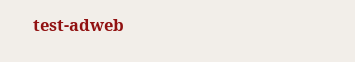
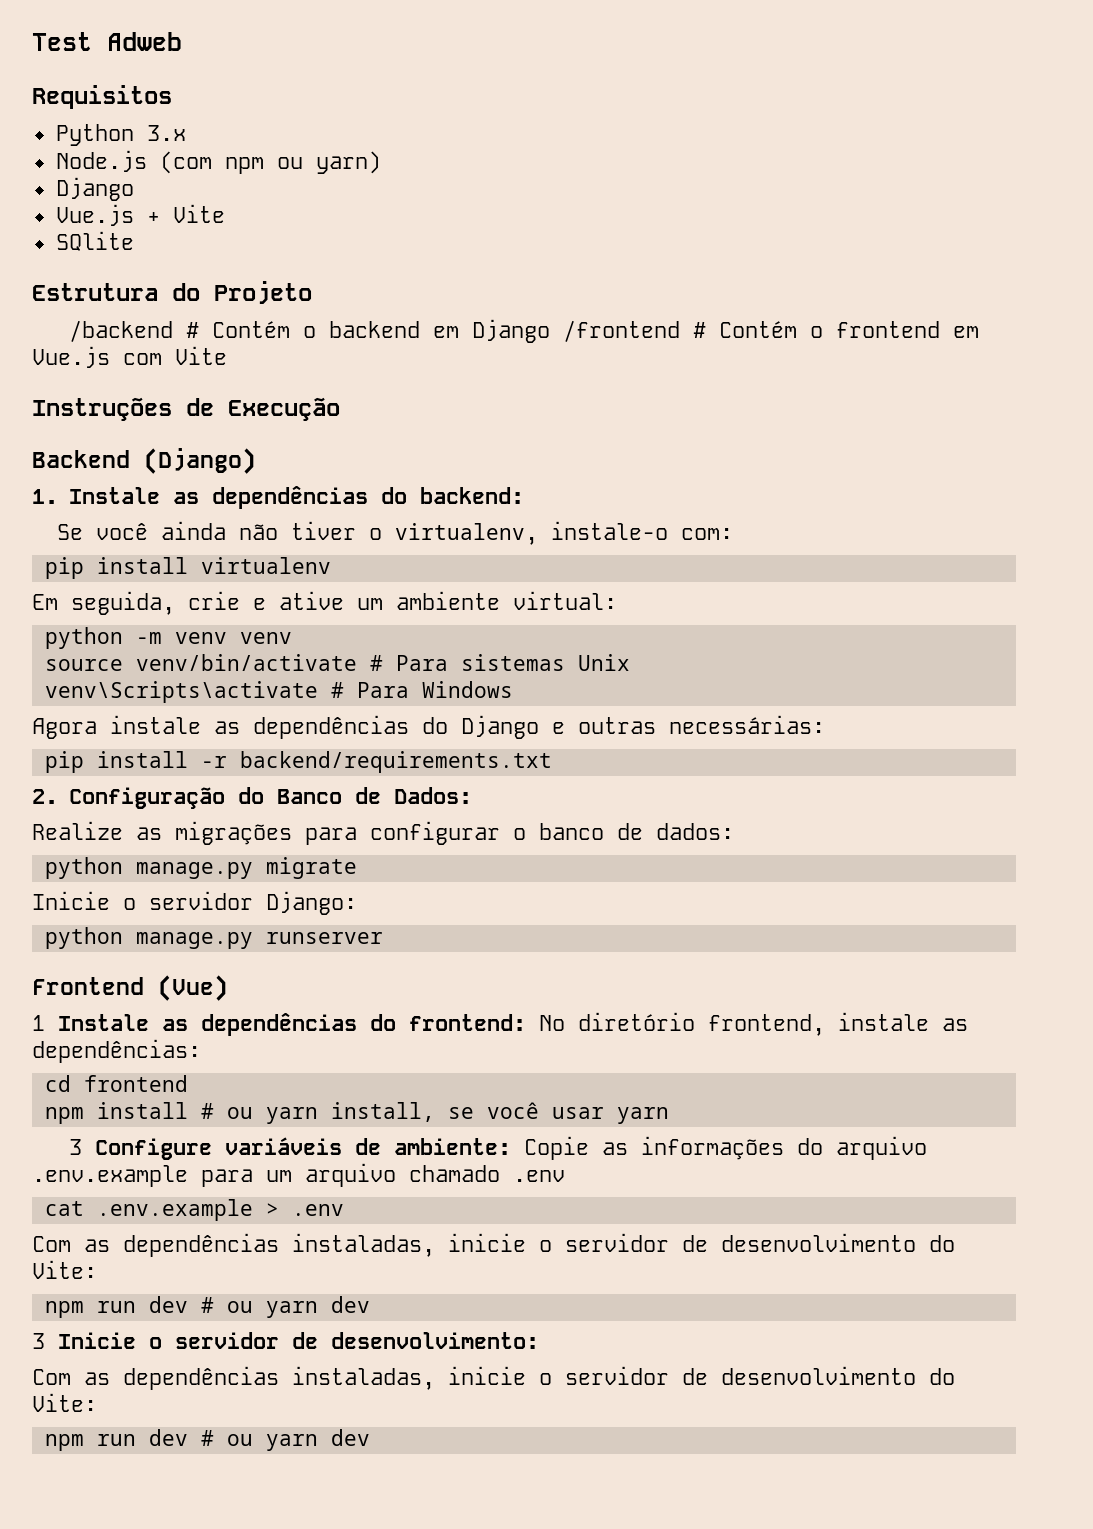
[33,19,124,31] test-adweb -> [32,32,182,51] [32,85,172,109] [55,124,186,146] [55,150,381,174] [55,177,134,201] [55,204,225,226] [55,231,134,251] [32,281,312,304] [68,319,979,343] [32,346,227,368] [32,397,340,421] [32,448,256,474] [32,486,524,509] [56,521,733,545] [44,557,331,579] [32,591,617,615] [44,627,292,649] [44,654,630,671] [44,681,513,703] [32,715,825,739] [44,751,552,773] [32,787,472,809] [32,821,734,845] [44,857,357,879] [32,891,357,915] [44,927,383,949] [32,975,228,1001] [32,1012,968,1036] [32,1039,201,1063] [44,1075,188,1092] [44,1102,669,1124] [68,1136,927,1160] [32,1163,565,1187] [44,1199,344,1221] [32,1233,955,1257] [32,1260,97,1279] [44,1296,370,1318] [32,1332,539,1349] [32,1366,955,1390] [32,1393,97,1412] [44,1429,370,1451] Test Adweb // Requisitos // Python 3.x // Node.js (com npm ou yarn) // Django // Vue.js + Vite // SQlite // Estrutura do Projeto // /backend # Contém o backend em Django /frontend # Contém o frontend em Vue.js com Vite // Instruções de Execução // Backend (Django) // 1. Instale as dependências do backend: // Se você ainda não tiver o virtualenv, instale-o com: // pip install virtualenv // Em seguida, crie e ative um ambiente virtual: // python -m venv venv // source venv/bin/activate # Para sistemas Unix // venv\Scripts\activate # Para Windows // Agora instale as dependências do Django e outras necessárias: // pip install -r backend/requirements.txt // 2. Configuração do Banco de Dados: // Realize as migrações para configurar o banco de dados: // python manage.py migrate // Inicie o servidor Django: // python manage.py runserver // Frontend (Vue) // 1 Instale as dependências do frontend: No diretório frontend, instale as dependências: // cd frontend // npm install # ou yarn install, se você usar yarn // 3 Configure variáveis de ambiente: Copie as informações do arquivo .env.example para um arquivo chamado .env // cat .env.example > .env // Com as dependências instaladas, inicie o servidor de desenvolvimento do Vite: // npm run dev # ou yarn dev // 3 Inicie o servidor de desenvolvimento: // Com as dependências instaladas, inicie o servidor de desenvolvimento do Vite: // npm run dev # ou yarn dev

